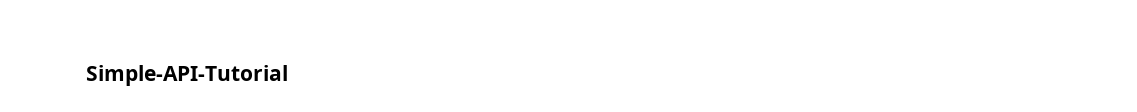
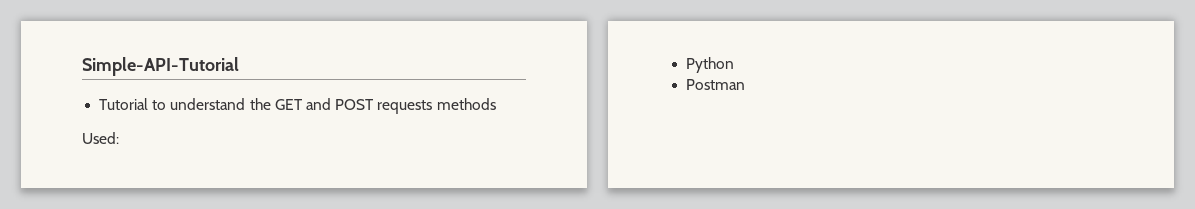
(288, 75) none -> [99,98,496,114] [82,132,119,144] [686,57,735,73] [686,79,746,90] // Tutorial to understand the GET and POST requests methods // Used: // Python // Postman

